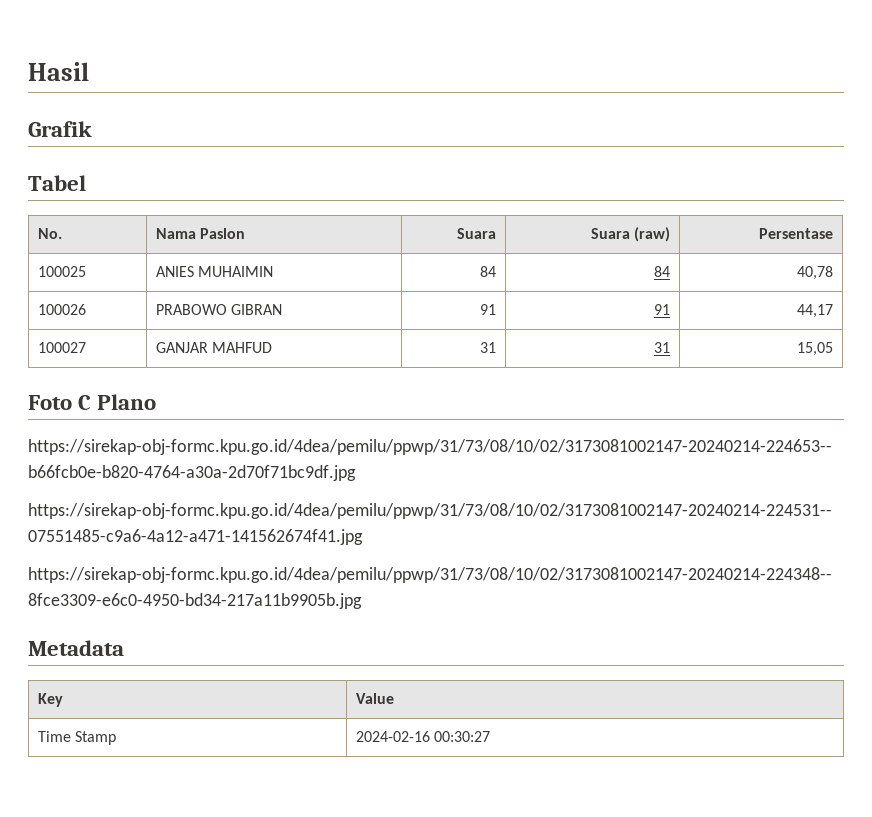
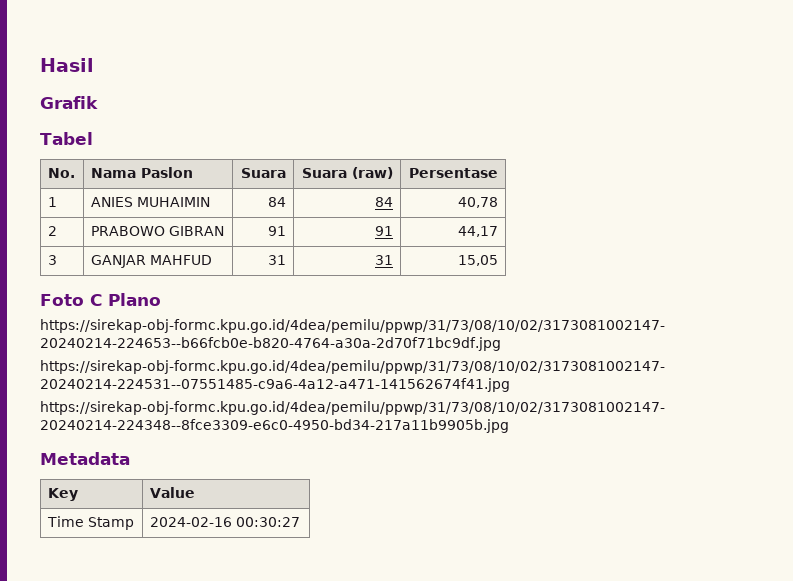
[38,266,87,277] 100025 -> [47,197,57,207] 1
[38,304,87,315] 100026 -> [47,226,57,236] 2
[38,342,87,353] 100027 -> [47,255,57,265] 3

